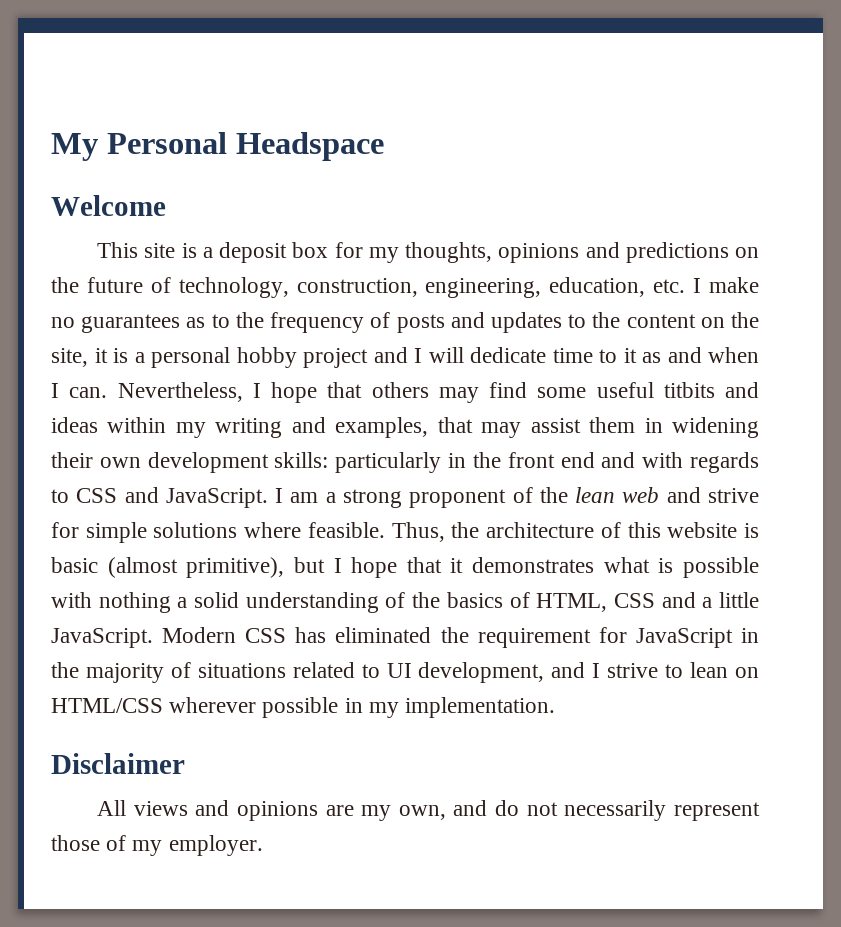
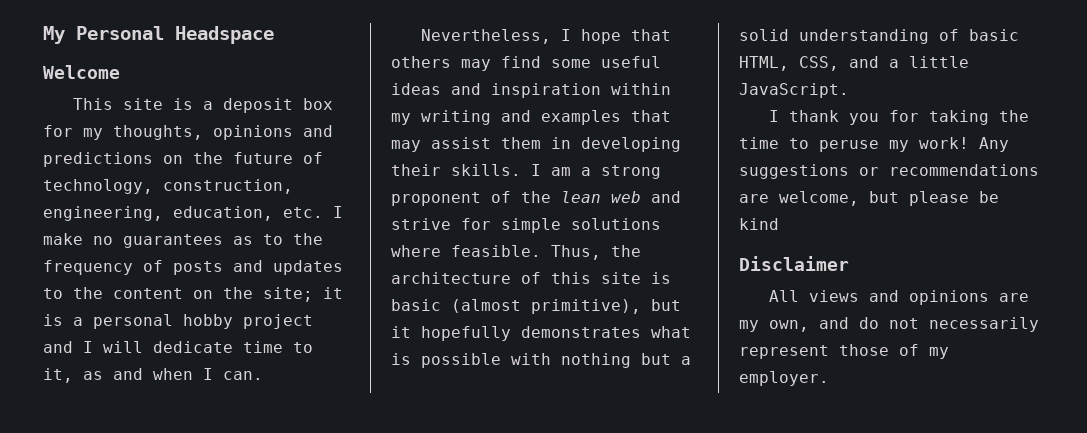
[51,348,88,367] site, -> [263,287,313,302] site;
[623,348,637,363] it -> [43,368,73,383] it,
(108, 392) none -> (263, 375) //
[663,382,759,398] [51,417,98,433] titbits and ideas -> [391,83,601,98] ideas and inspiration
[335,417,429,438] examples, -> [541,110,621,125] examples
[672,417,759,438] [51,452,760,473] [51,487,268,508] widening their own development skills: particularly in the front end and with regards to CSS and JavaScript. -> [581,137,681,152] [391,164,521,176] developing their skills.
[667,522,738,538] website -> [601,272,641,284] site
[333,557,464,578] I hope that it -> [391,326,511,341] it hopefully
(171, 602) none -> [641,353,671,365] but
[412,592,655,612] the basics of HTML, CSS -> [969,29,1019,41] [739,56,839,71] basic HTML, CSS,
[162,627,759,648] [51,662,759,683] [51,697,556,718] Modern CSS has eliminated the requirement for JavaScript in the majority of situations related to UI development, and I strive to lean on HTML/CSS wherever possible in my implementation. -> [769,110,1030,125] [739,137,1009,152] [739,164,1039,179] [739,191,999,206] [739,218,779,230] // I thank you for taking the time to peruse my work! Any suggestions or recommendations are welcome, but please be kind

